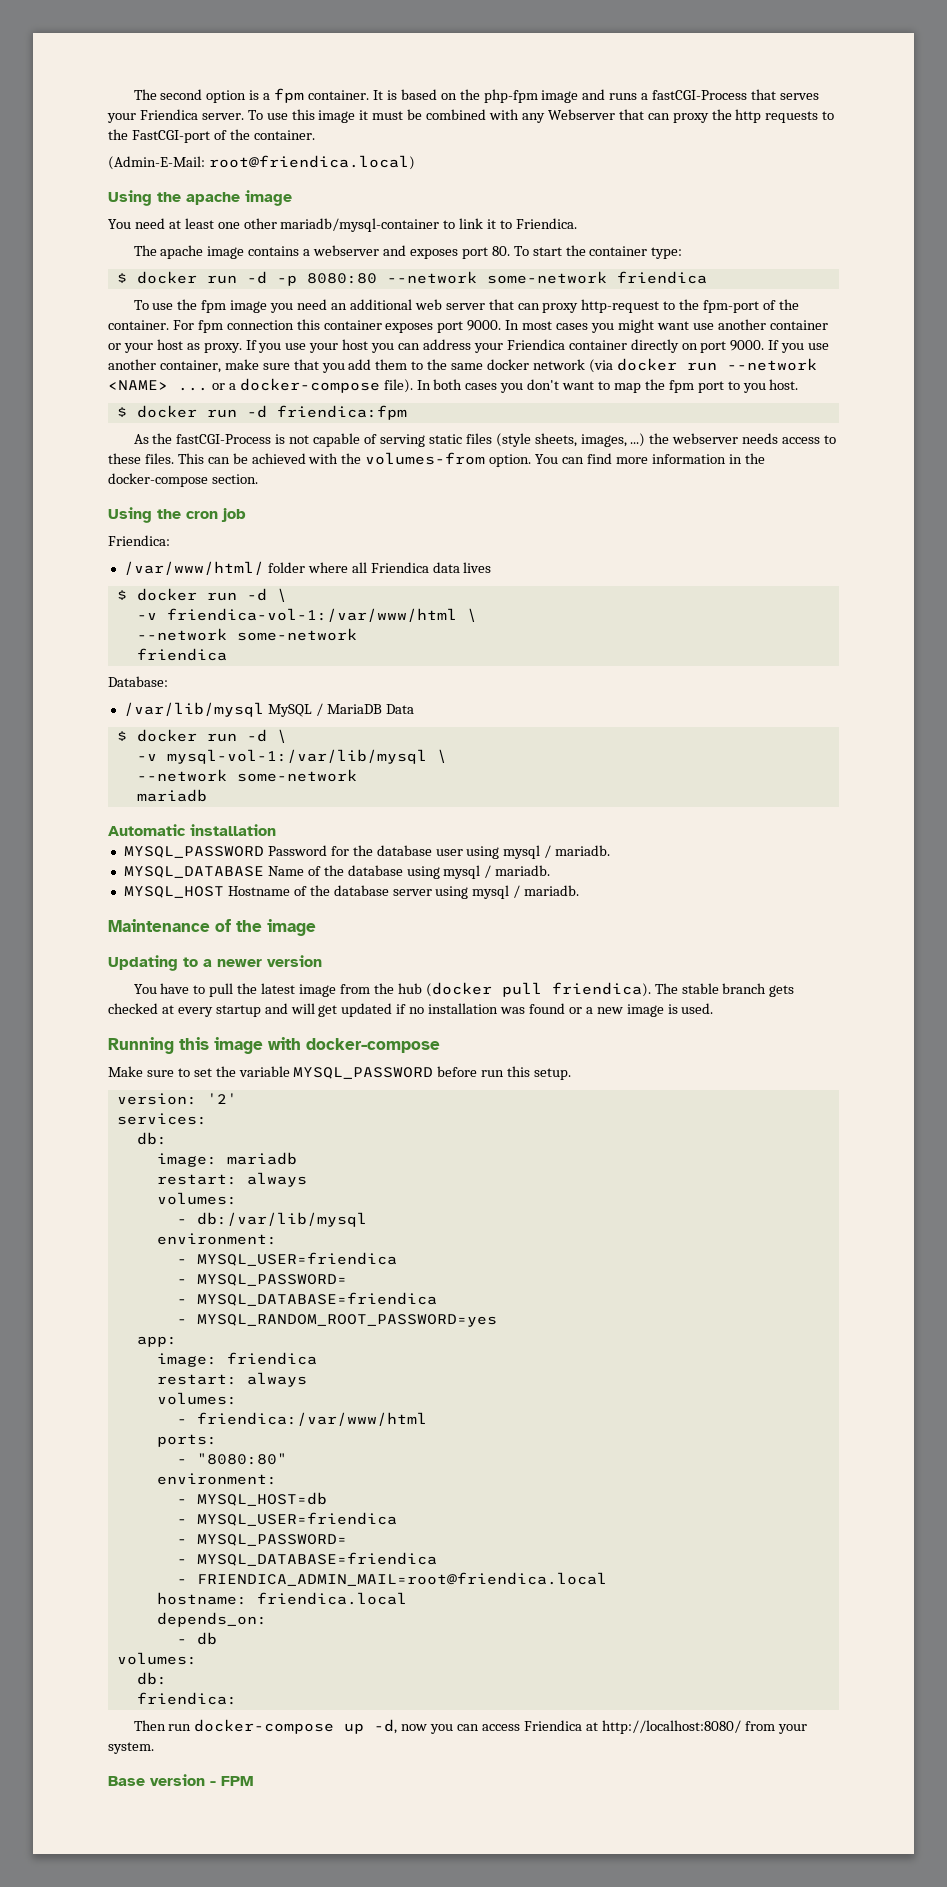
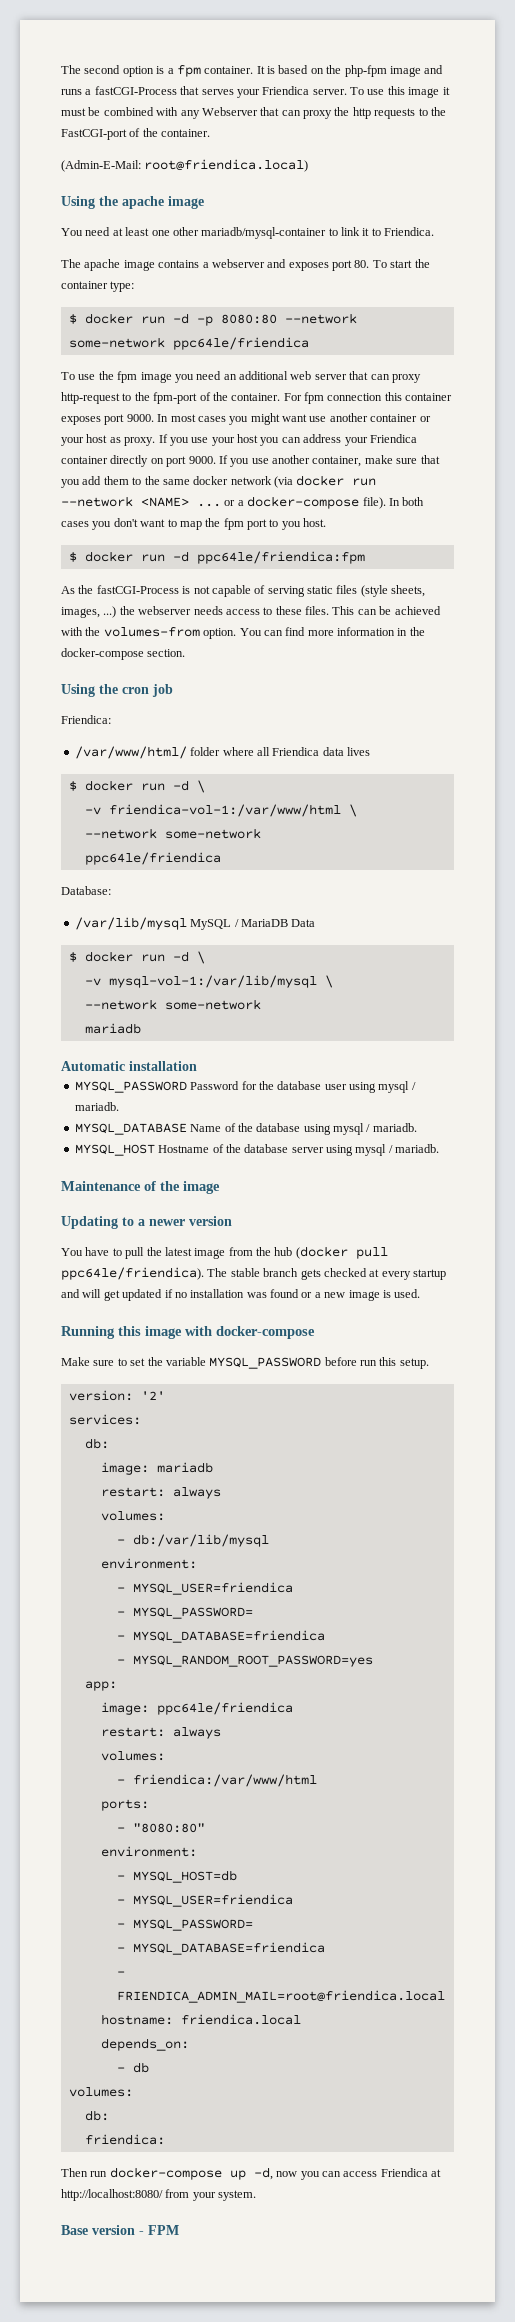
[616,271,707,284] friendica -> [172,337,309,350] ppc64le/friendica
[276,405,407,420] friendica:fpm -> [196,551,365,564] ppc64le/friendica:fpm
[136,648,227,661] friendica -> [84,852,221,865] ppc64le/friendica
[551,982,651,997] friendica). -> [61,1267,204,1280] ppc64le/friendica).
[226,1352,317,1365] friendica -> [156,1702,293,1715] ppc64le/friendica

